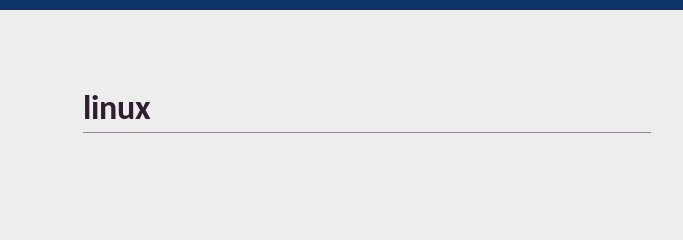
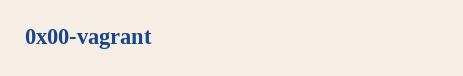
[83,95,151,119] linux -> [25,29,152,49] 0x00-vagrant

